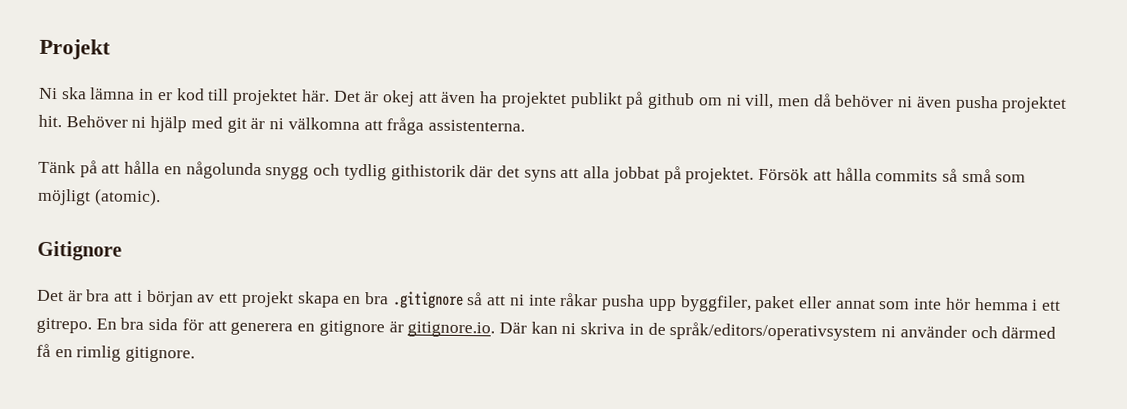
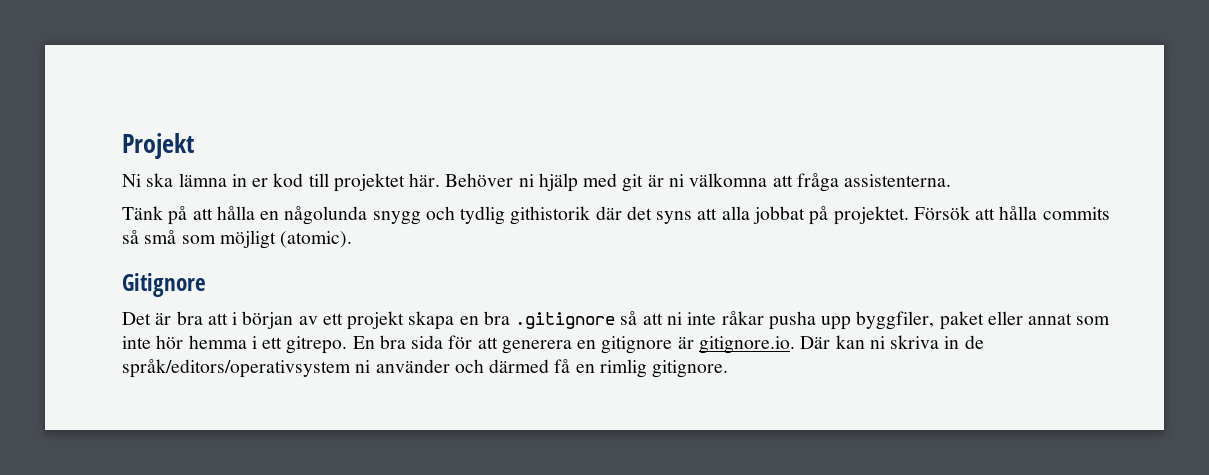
[332,90,1068,113] [38,114,62,128] Det är okej att även ha projektet publikt på github om ni vill, men då behöver ni även pusha projektet hit. -> (441, 180) none

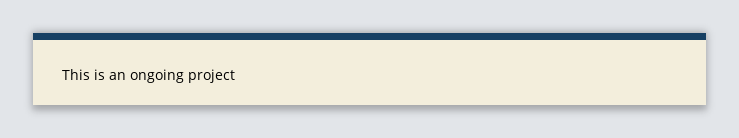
[122,133,194,159] [122,173,952,192] [122,206,1110,225] [122,230,353,249] [122,273,206,297] [122,311,1111,330] [122,335,984,354] [122,359,729,378] Projekt // Ni ska lämna in er kod till projektet här. Behöver ni hjälp med git är ni välkomna att fråga assistenterna. // Tänk på att hålla en någolunda snygg och tydlig githistorik där det syns att alla jobbat på projektet. Försök att hålla commits så små som möjligt (atomic). // Gitignore // Det är bra att i början av ett projekt skapa en bra .gitignore så att ni inte råkar pusha upp byggfiler, paket eller annat som inte hör hemma i ett gitrepo. En bra sida för att generera en gitignore är gitignore.io. Där kan ni skriva in de språk/editors/operativsystem ni använder och därmed få en rimlig gitignore. -> [62,69,235,83] This is an ongoing project

